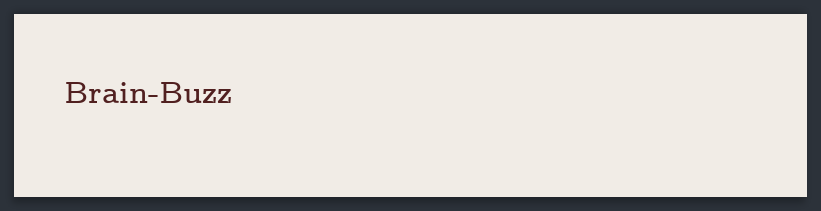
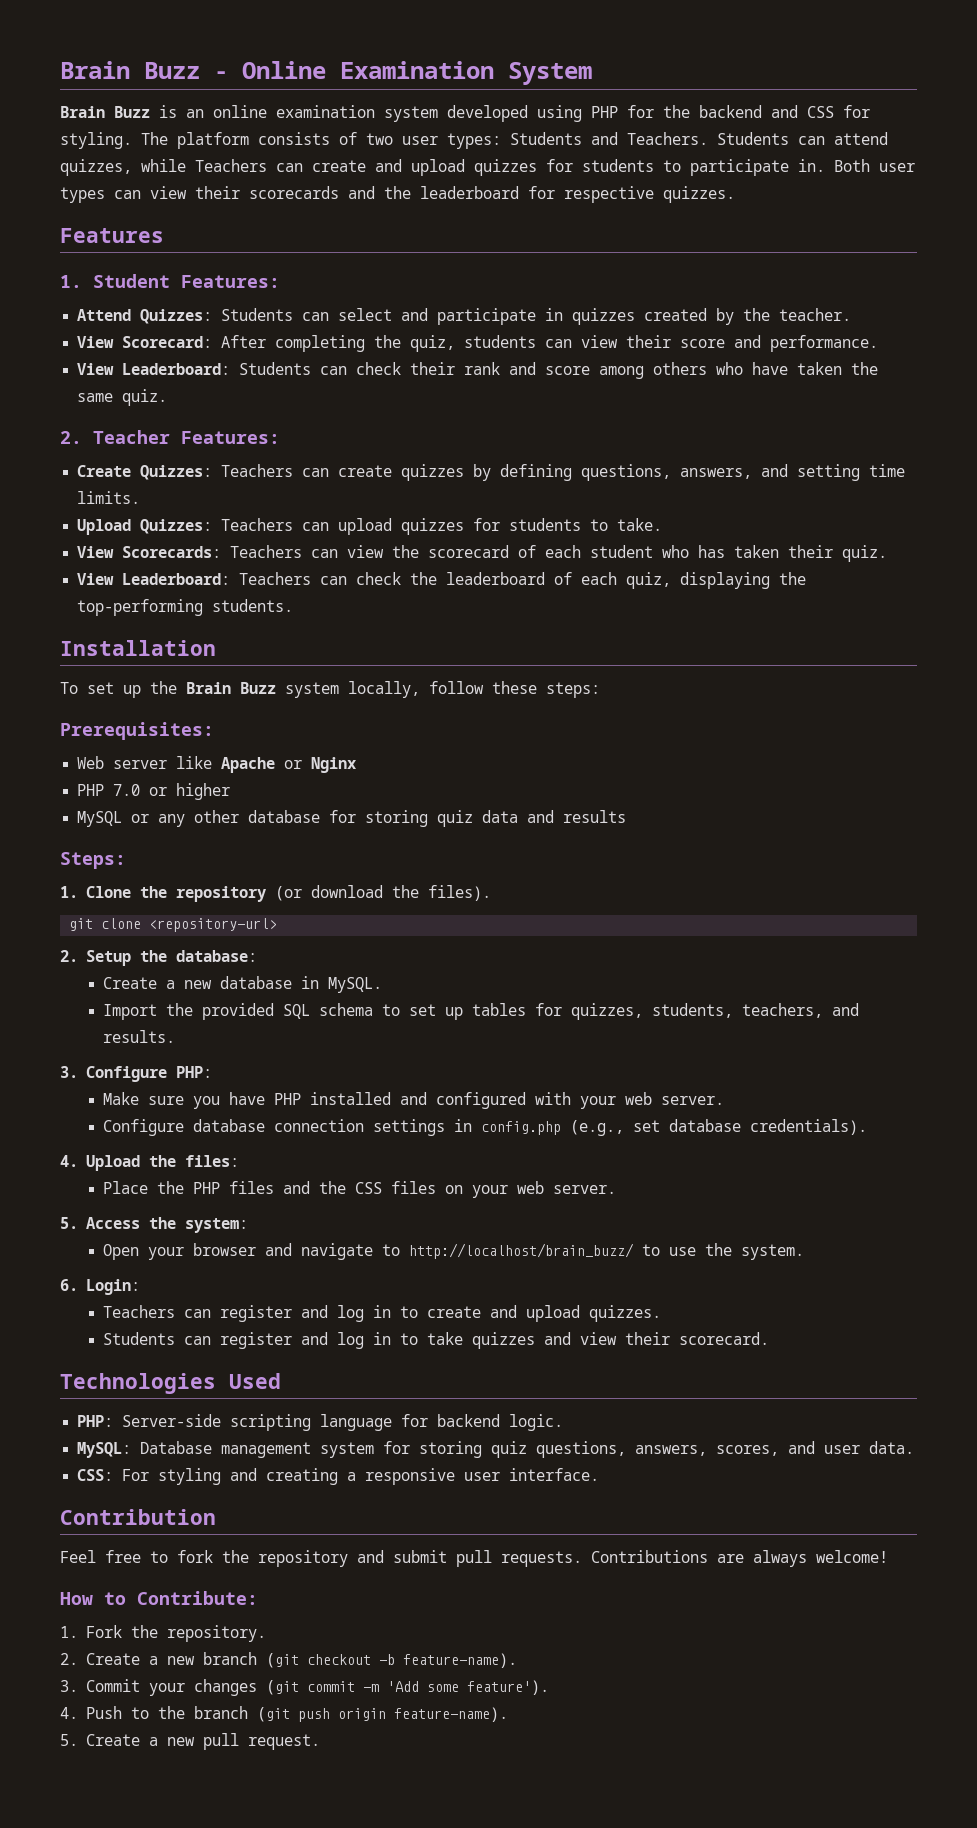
[64,82,232,104] Brain-Buzz -> [60,61,592,85] [60,105,870,122] [60,132,888,149] [60,159,915,176] [60,186,735,203] [60,228,164,243] [60,274,280,288] [77,308,852,325] [77,335,879,352] [77,362,879,379] [77,389,168,406] [60,430,280,444] [77,464,906,481] [77,491,141,504] [77,518,663,535] [77,545,888,562] [77,572,807,589] [77,599,294,616] [60,640,216,656] [60,681,600,698] [60,722,214,740] [77,756,357,773] [77,783,231,800] [77,810,627,827] [60,852,126,869] [60,885,491,902] [69,918,278,932] [60,950,257,966] [102,976,382,993] [102,1003,859,1020] [102,1030,175,1043] [60,1066,212,1082] [102,1092,724,1109] [102,1119,867,1136] [60,1155,239,1171] [102,1181,616,1198] [60,1217,248,1233] [102,1243,804,1260] [60,1279,140,1295] [102,1305,661,1322] [102,1332,769,1349] [60,1373,281,1394] [77,1414,564,1431] [77,1441,915,1458] [77,1468,600,1485] [60,1509,216,1525] [60,1550,888,1567] [60,1591,258,1605] [60,1625,266,1642] [60,1652,517,1668] [60,1679,549,1696] [60,1706,508,1722] [60,1733,320,1750] Brain Buzz - Online Examination System // Brain Buzz is an online examination system developed using PHP for the backend and CSS for styling. The platform consists of two user types: Students and Teachers. Students can attend quizzes, while Teachers can create and upload quizzes for students to participate in. Both user types can view their scorecards and the leaderboard for respective quizzes. // Features // 1. Student Features: // Attend Quizzes: Students can select and participate in quizzes created by the teacher. // View Scorecard: After completing the quiz, students can view their score and performance. // View Leaderboard: Students can check their rank and score among others who have taken the same quiz. // 2. Teacher Features: // Create Quizzes: Teachers can create quizzes by defining questions, answers, and setting time limits. // Upload Quizzes: Teachers can upload quizzes for students to take. // View Scorecards: Teachers can view the scorecard of each student who has taken their quiz. // View Leaderboard: Teachers can check the leaderboard of each quiz, displaying the top-performing students. // Installation // To set up the Brain Buzz system locally, follow these steps: // Prerequisites: // Web server like Apache or Nginx // PHP 7.0 or higher // MySQL or any other database for storing quiz data and results // Steps: // 1. Clone the repository (or download the files). // git clone <repository-url> // 2. Setup the database: // Create a new database in MySQL. // Import the provided SQL schema to set up tables for quizzes, students, teachers, and results. // 3. Configure PHP: // Make sure you have PHP installed and configured with your web server. // Configure database connection settings in config.php (e.g., set database credentials). // 4. Upload the files: // Place the PHP files and the CSS files on your web server. // 5. Access the system: // Open your browser and navigate to http://localhost/brain_buzz/ to use the system. // 6. Login: // Teachers can register and log in to create and upload quizzes. // Students can register and log in to take quizzes and view their scorecard. // Technologies Used // PHP: Server-side scripting language for backend logic. // MySQL: Database management system for storing quiz questions, answers, scores, and user data. // CSS: For styling and creating a responsive user interface. // Contribution // Feel free to fork the repository and submit pull requests. Contributions are always welcome! // How to Contribute: // 1. Fork the repository. // 2. Create a new branch (git checkout -b feature-name). // 3. Commit your changes (git commit -m 'Add some feature'). // 4. Push to the branch (git push origin feature-name). // 5. Create a new pull request.

